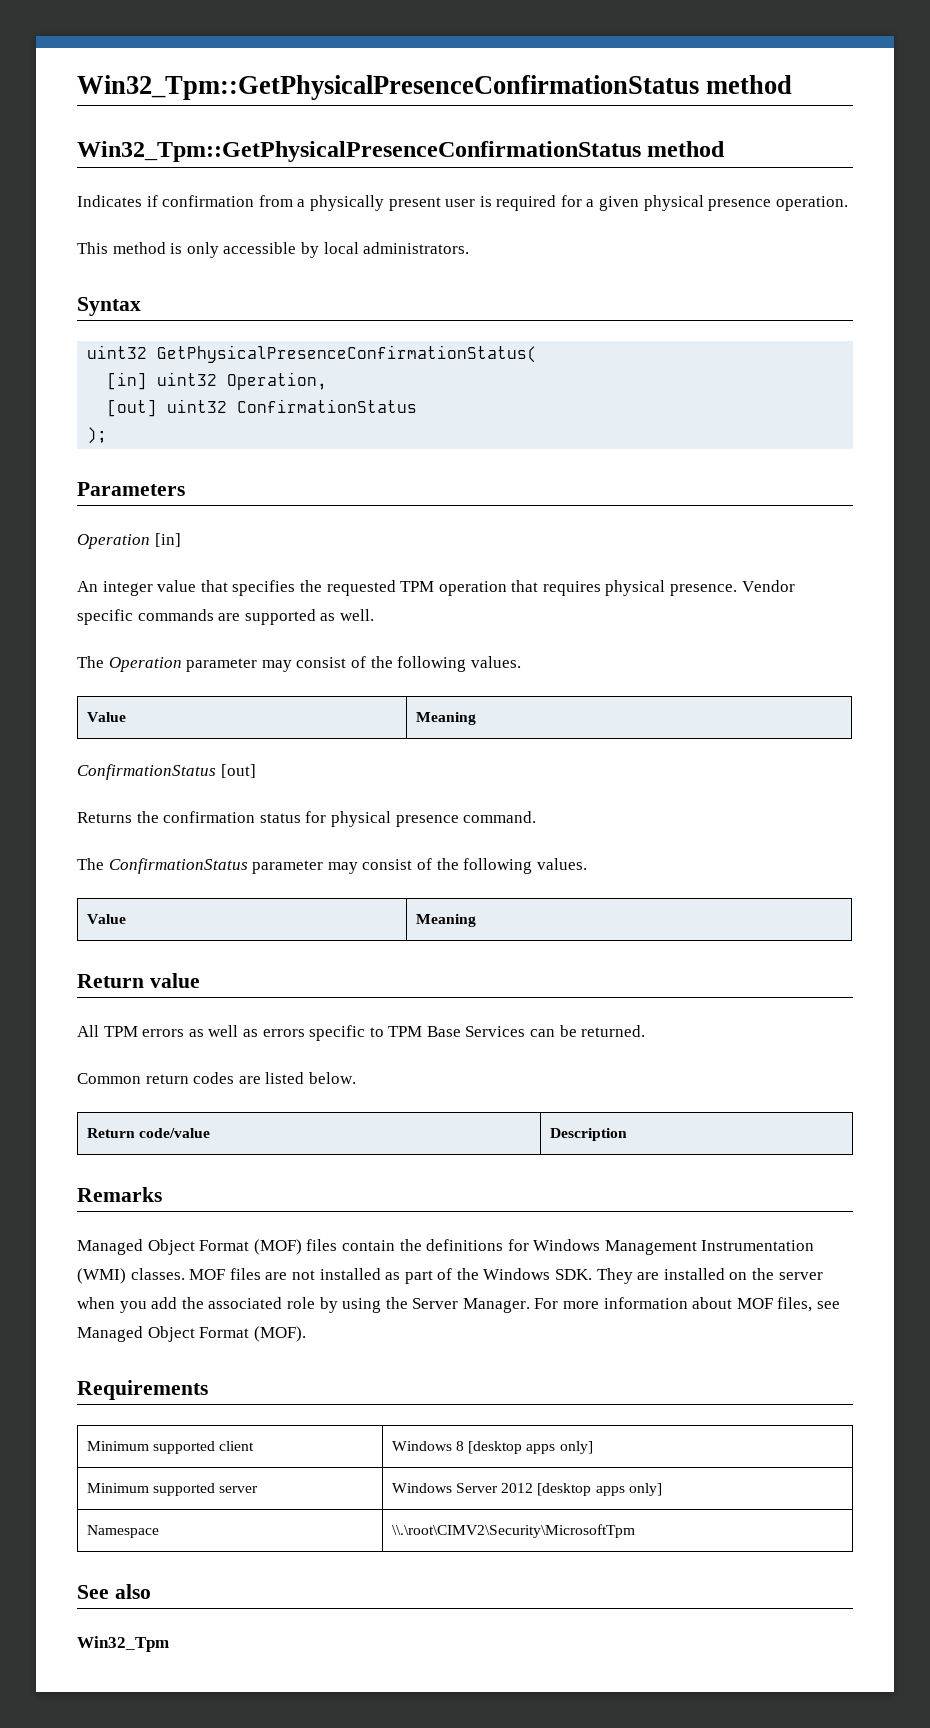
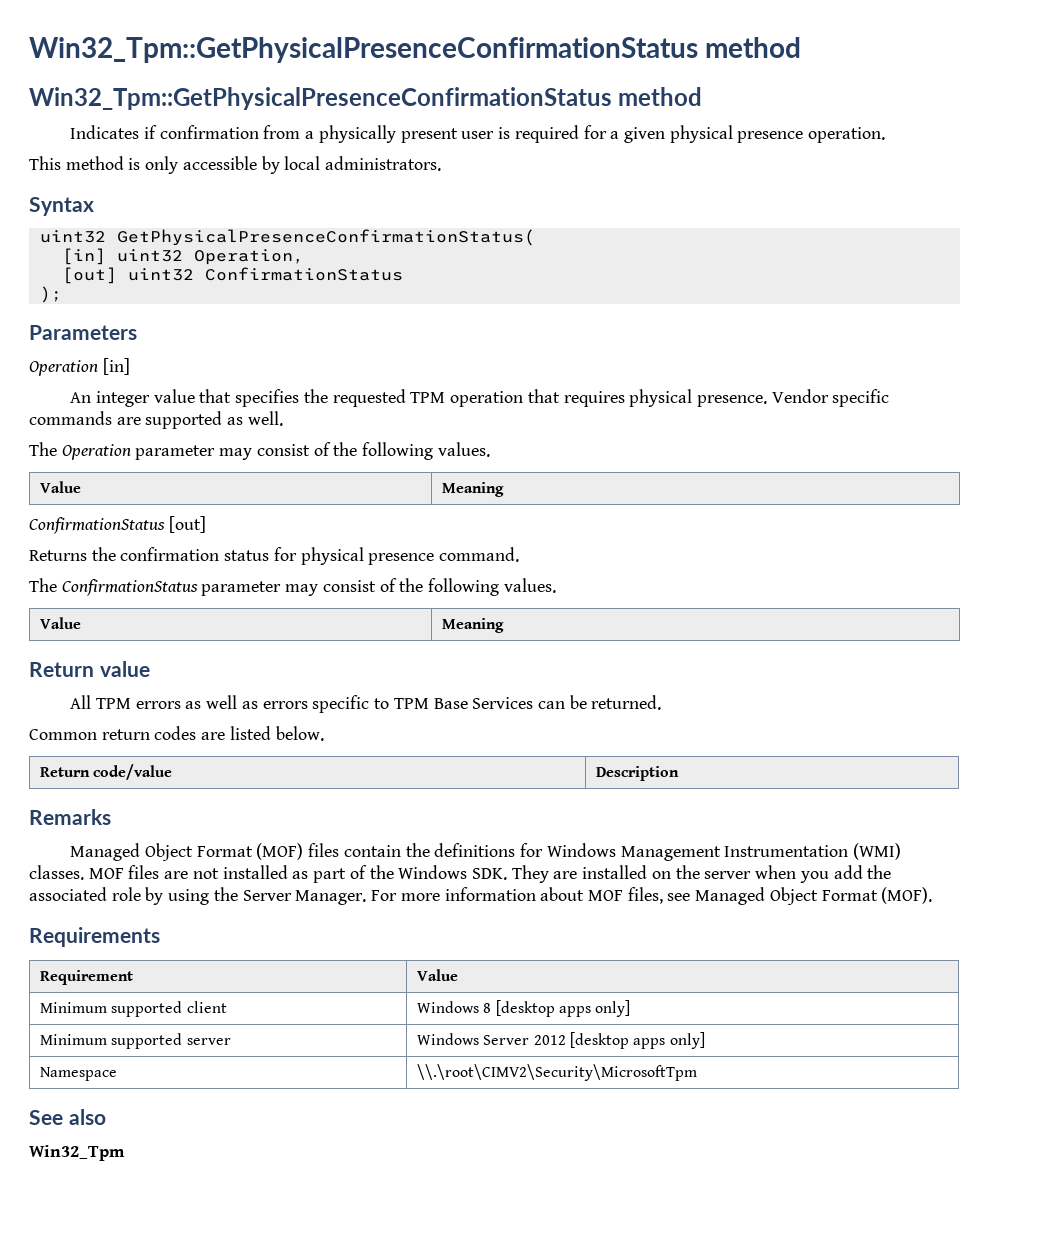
(208, 1390) none -> [39,970,133,985] [416,969,458,981] // Requirement | Value

